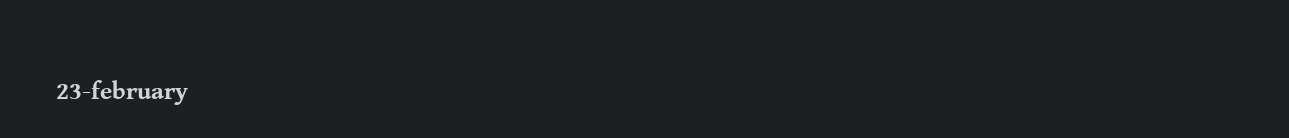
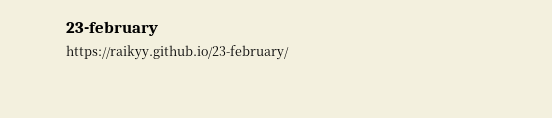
(188, 92) none -> [66,45,289,60] // https://raikyy.github.io/23-february/

